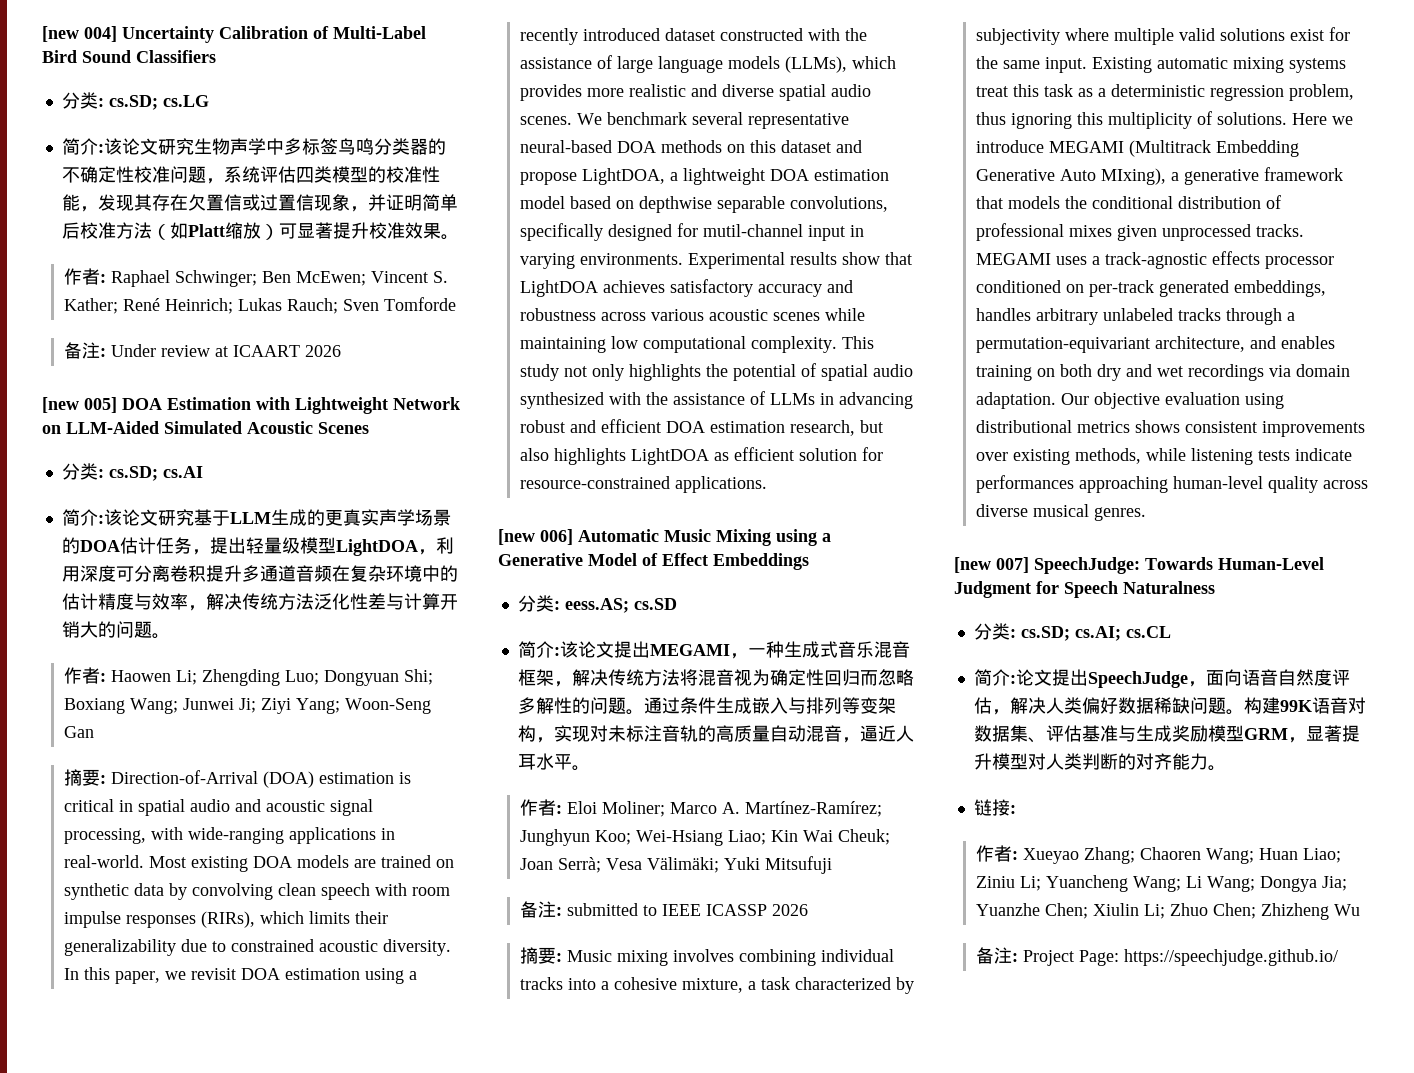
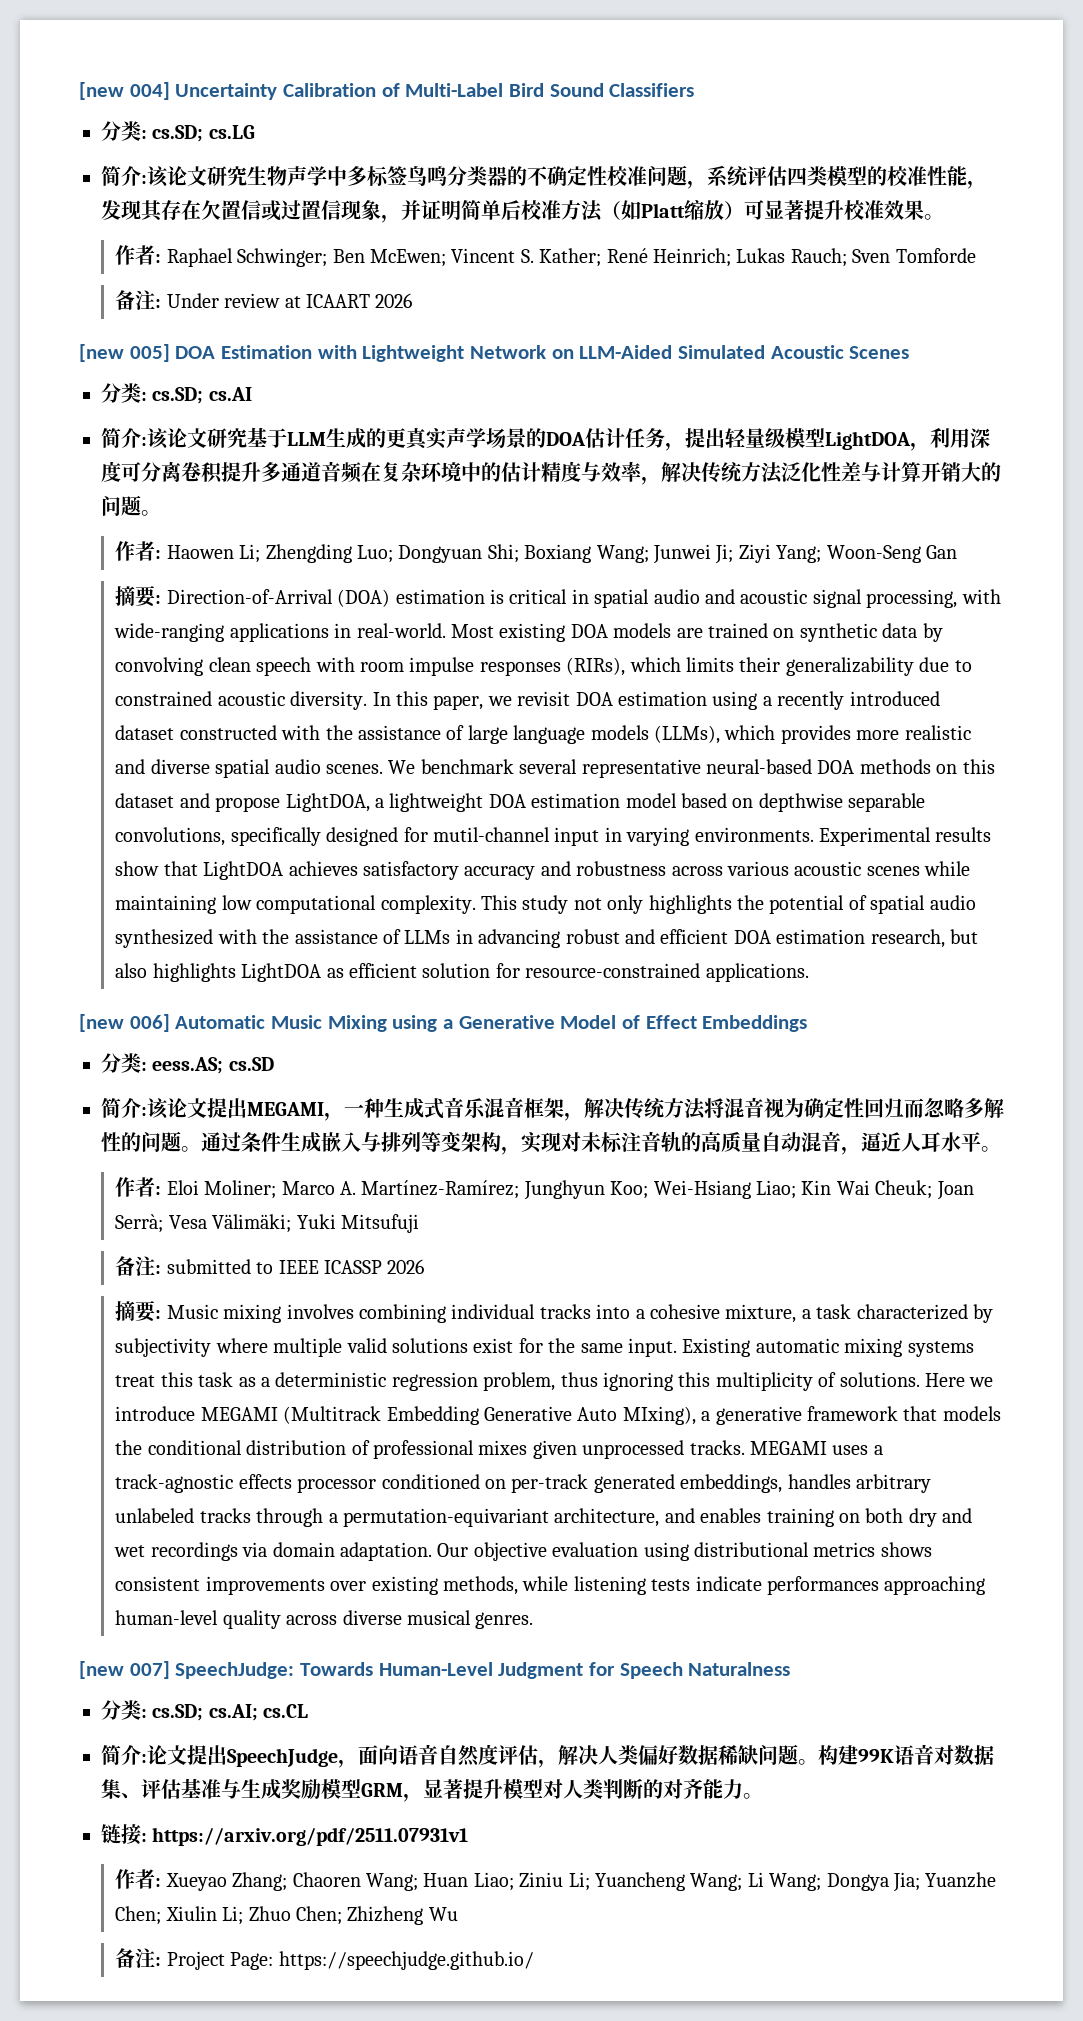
(1016, 809) none -> [152,1827,469,1846] https://arxiv.org/pdf/2511.07931v1

